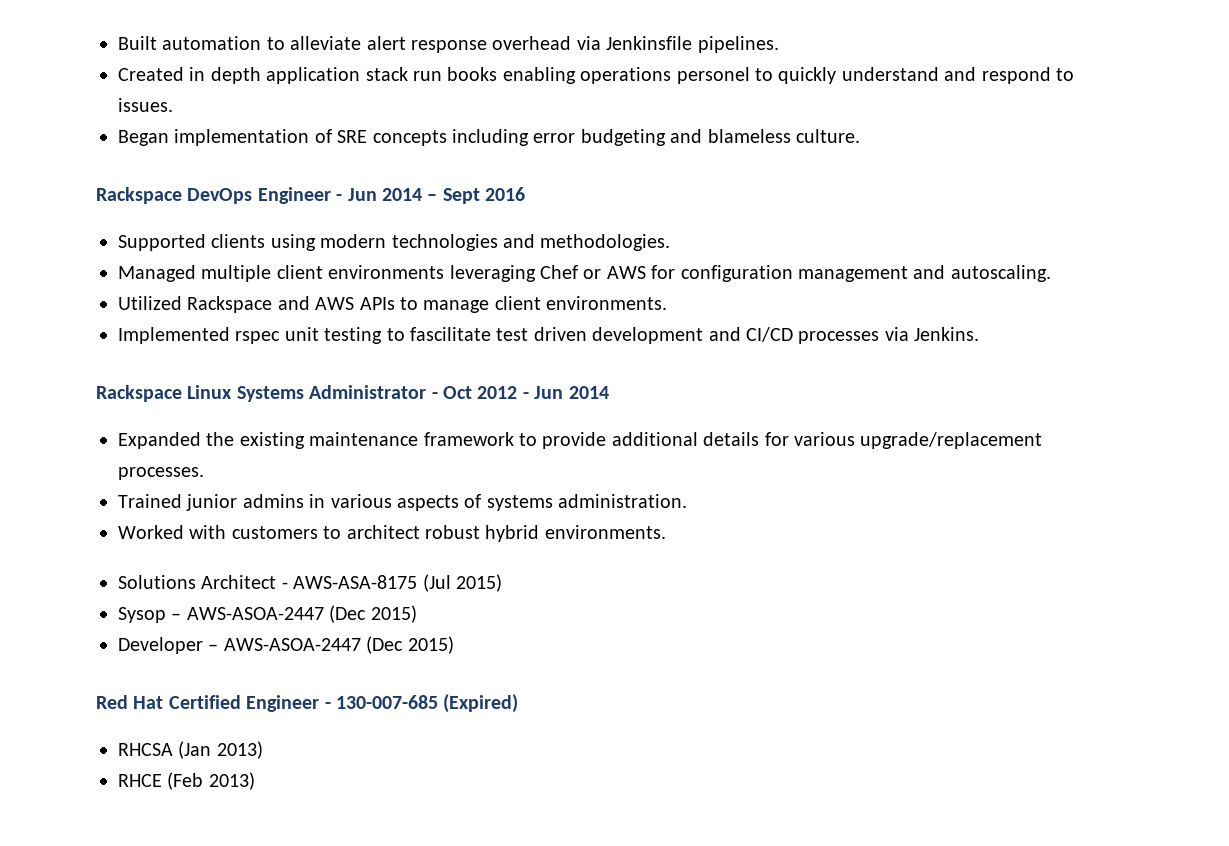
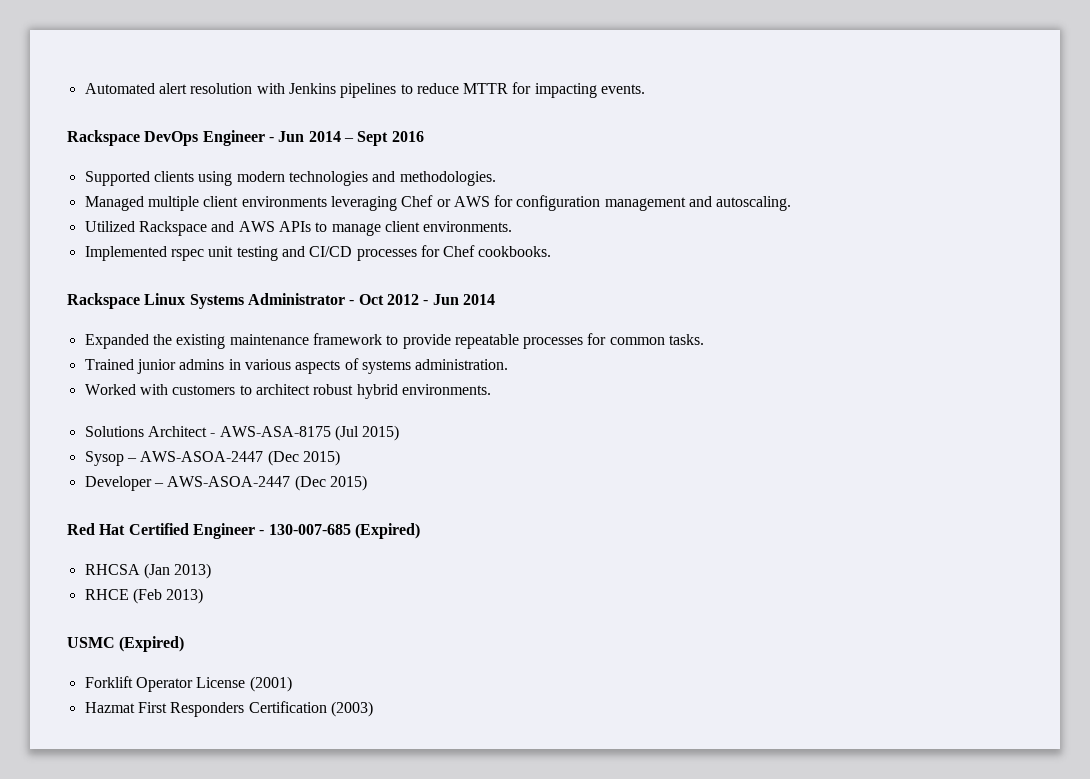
[118,36,779,53] [118,67,1074,84] [118,98,173,112] [118,129,860,146] Built automation to alleviate alert response overhead via Jenkinsfile pipelines. // Created in depth application stack run books enabling operations personel to quickly understand and respond to issues. // Began implementation of SRE concepts including error budgeting and blameless culture. -> [84,82,646,98] Automated alert resolution with Jenkins pipelines to reduce MTTR for impacting events.
[386,327,980,344] to fascilitate test driven development and CI/CD processes via Jenkins. -> [281,245,552,261] and CI/CD processes for Chef cookbooks.
[611,432,1043,449] [118,467,204,480] additional details for various upgrade/replacement processes. -> [454,333,705,349] repeatable processes for common tasks.
(255, 781) none -> [67,636,185,652] [84,676,292,692] [84,701,373,717] // USMC (Expired) // Forklift Operator License (2001) // Hazmat First Responders Certification (2003)

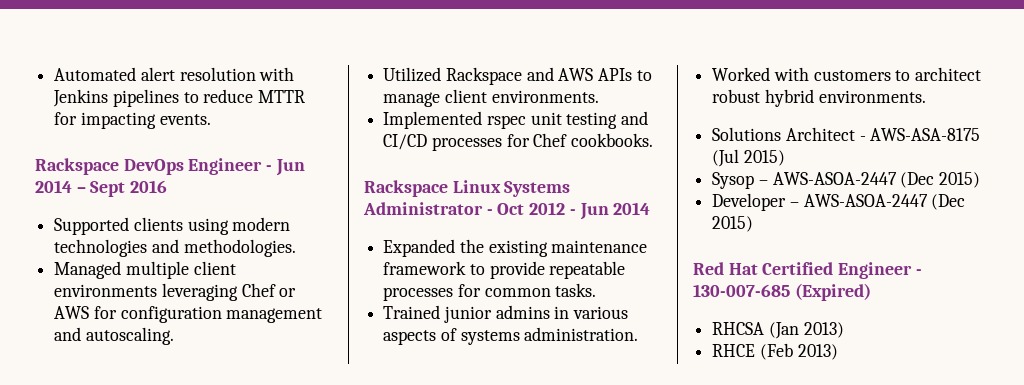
[67,636,185,652] [84,676,292,692] [84,701,373,717] // USMC (Expired) // Forklift Operator License (2001) // Hazmat First Responders Certification (2003) -> (838, 352) none

